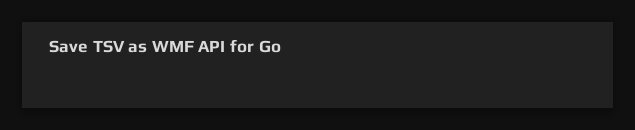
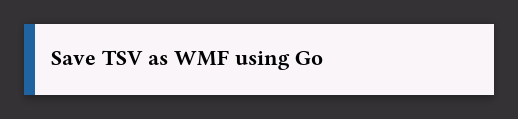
[198,39,254,53] API for -> [235,51,290,70] using

